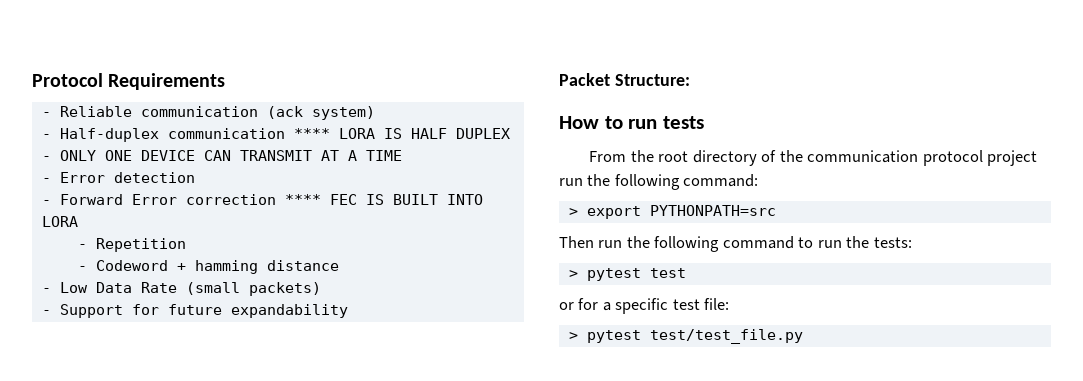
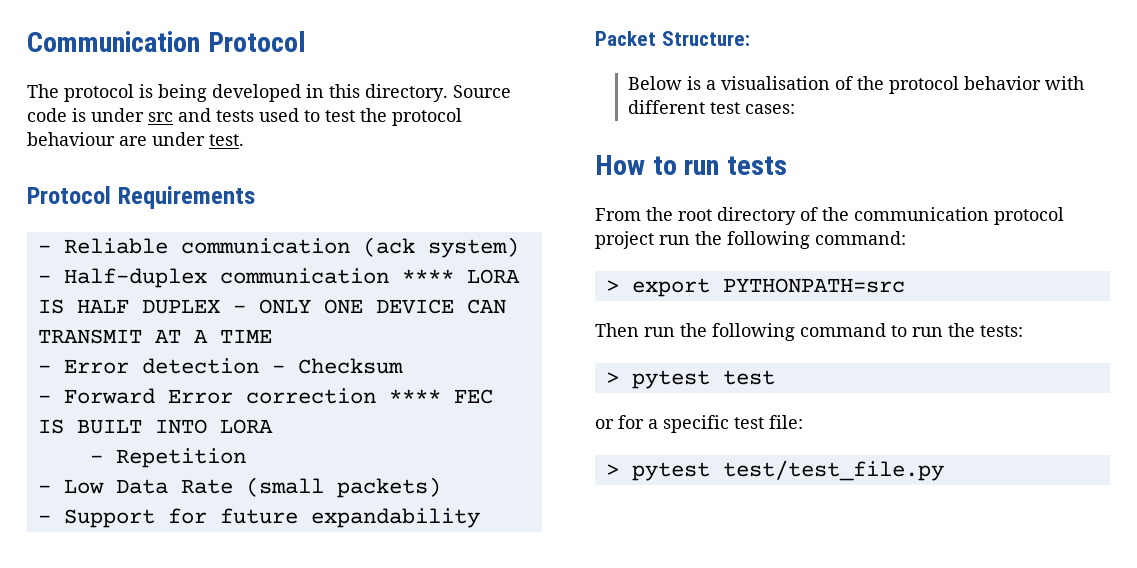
(32, 80) none -> [27,31,306,52] [27,84,511,102] [27,108,462,126] [27,132,244,146] Communication Protocol // The protocol is being developed in this directory. Source code is under src and tests used to test the protocol behaviour are under test. //
(195, 177) none -> [271,358,403,374] - Checksum
[77,260,339,274] // - Codeword + hamming distance -> (246, 458) none
(690, 80) none -> [627,76,1084,94] [627,100,795,114] // Below is a visualisation of the protocol behavior with different test cases:

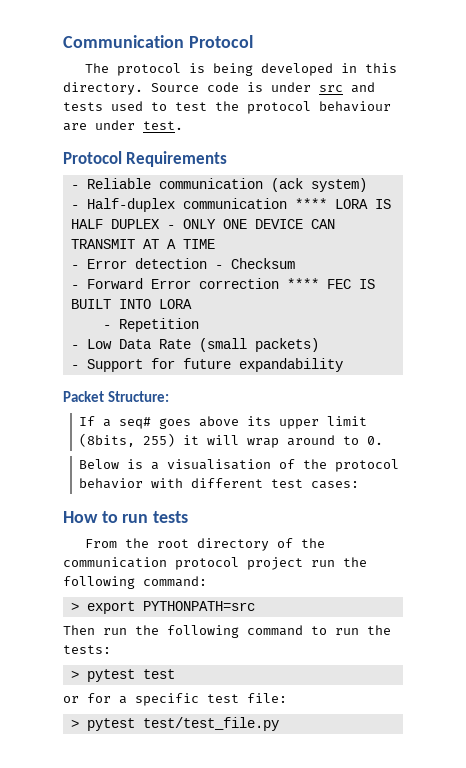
(750, 38) none -> [79,416,368,429] [79,433,384,448] // If a seq# goes above its upper limit (8bits, 255) it will wrap around to 0.

